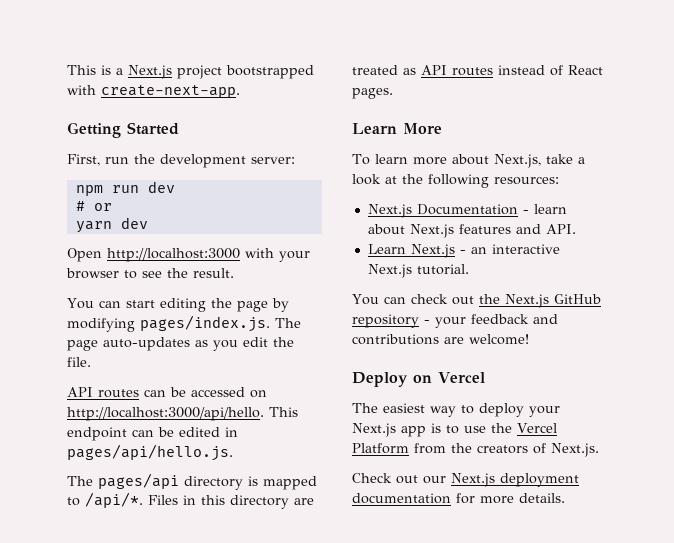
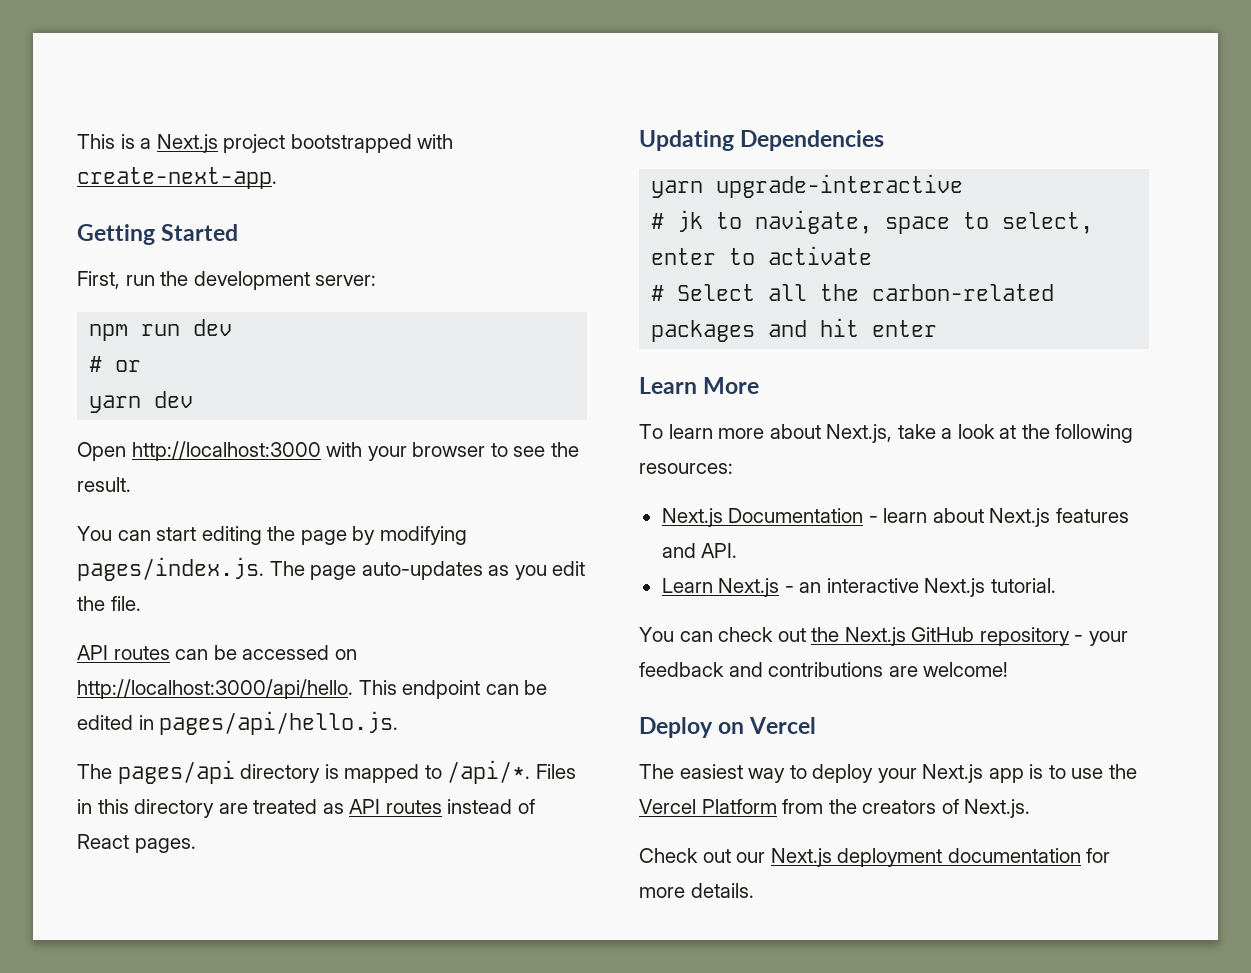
(393, 93) none -> [639,130,885,151] [651,174,964,198] [651,210,1094,234] [651,246,873,265] [651,284,1055,301] [651,318,938,342] // Updating Dependencies // yarn upgrade-interactive // # jk to navigate, space to select, enter to activate // # Select all the carbon-related packages and hit enter

